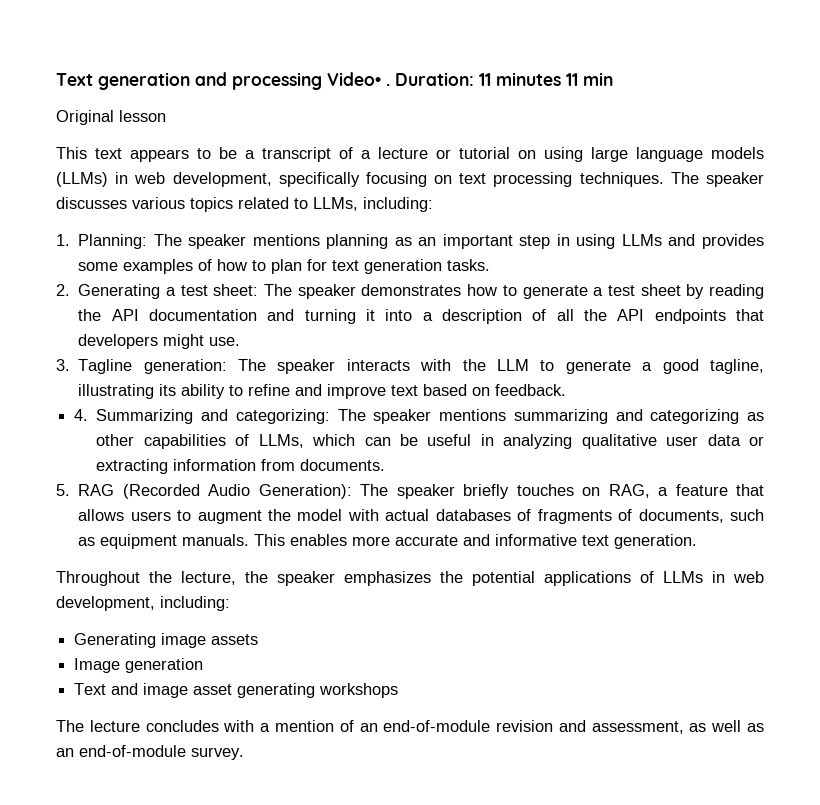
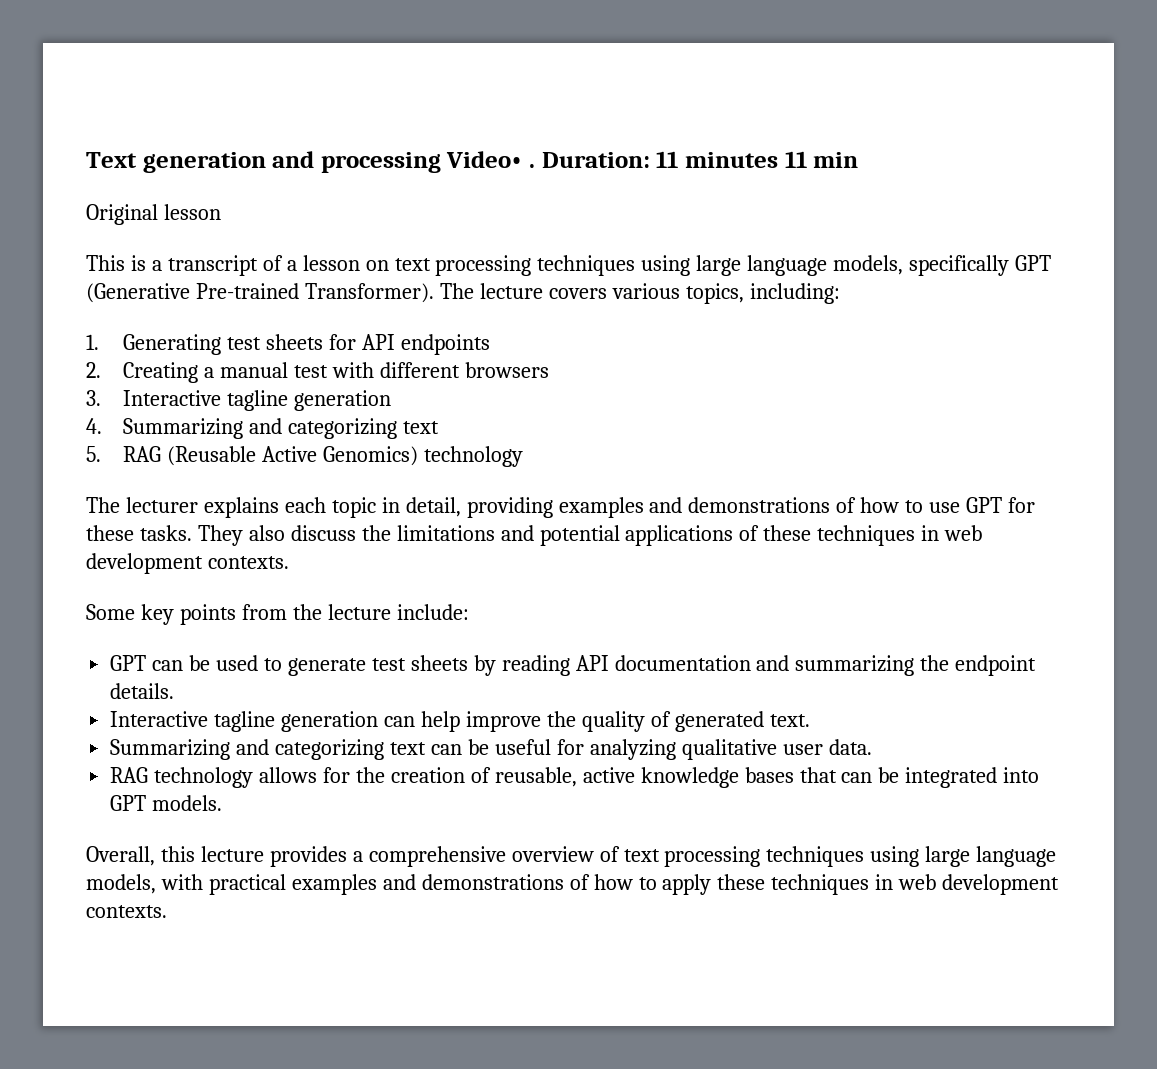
[95,147,764,162] [56,172,764,187] [56,197,433,212] [56,234,764,249] [78,259,491,274] [56,284,764,299] [78,309,764,324] [78,334,241,349] [56,359,764,374] [78,384,567,399] [74,409,765,424] [96,434,356,449] text appears to be a transcript of a lecture or tutorial on using large language models (LLMs) in web development, specifically focusing on text processing techniques. The speaker discusses various topics related to LLMs, including: // 1. Planning: The speaker mentions planning as an important step in using LLMs and provides some examples of how to plan for text generation tasks. // 2. Generating a test sheet: The speaker demonstrates how to generate a test sheet by reading the API documentation and turning it into a description of all the API endpoints that developers might use. // 3. Tagline generation: The speaker interacts with the LLM to generate a good tagline, illustrating its ability to refine and improve text based on feedback. // 4. Summarizing and categorizing: The speaker mentions summarizing and categorizing as other capabilities of LLMs, which -> [130,255,1052,276] [86,283,840,304] [86,334,490,355] [86,362,549,383] [86,390,391,411] [86,418,439,439] [86,446,523,467] [86,497,1036,518] [86,525,983,546] [86,553,289,574] [86,604,469,625] [110,655,1037,676] [110,683,175,699] [110,711,810,732] [110,739,427,760] is a transcript of a lesson on text processing techniques using large language models, specifically GPT (Generative Pre-trained Transformer). The lecture covers various topics, including: // 1. Generating test sheets for API endpoints // 2. Creating a manual test with different browsers // 3. Interactive tagline generation // 4. Summarizing and categorizing text // 5. RAG (Reusable Active Genomics) technology // The lecturer explains each topic in detail, providing examples and demonstrations of how to use GPT for these tasks. They also discuss the limitations and potential applications of these techniques in web development contexts. // Some key points from the lecture include: // GPT can be used to generate test sheets by reading API documentation and summarizing the endpoint details. // Interactive tagline generation can help improve the quality of generated text. // Summarizing and categorizing text
[480,434,494,446] in -> [556,739,584,755] for
[707,434,764,446] [96,459,386,474] [56,484,764,499] [78,509,765,524] [78,534,698,549] [56,571,764,586] [56,596,230,611] [74,633,259,648] [74,658,204,673] [74,683,399,698] [56,720,765,734] [56,745,244,760] data or extracting information from documents. // 5. RAG (Recorded Audio Generation): The speaker briefly touches on RAG, a feature that allows users to augment the model with actual databases of fragments of documents, such as equipment manuals. This enables more accurate and informative text generation. // Throughout the lecture, the speaker emphasizes the potential applications of LLMs in web development, including: // Generating image assets // Image generation // Text and image asset generating workshops // The lecture concludes with a mention of an end-of-module revision and assessment, as well as an end-of-module survey. -> [828,739,872,755] [110,767,1040,788] [110,795,223,811] [86,846,1057,867] [86,874,1060,895] [86,905,167,918] data. // RAG technology allows for the creation of reusable, active knowledge bases that can be integrated into GPT models. // Overall, this lecture provides a comprehensive overview of text processing techniques using large language models, with practical examples and demonstrations of how to apply these techniques in web development contexts.

